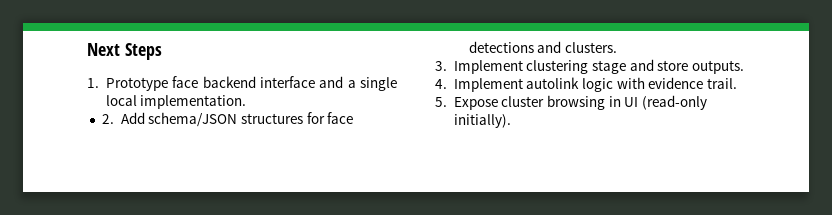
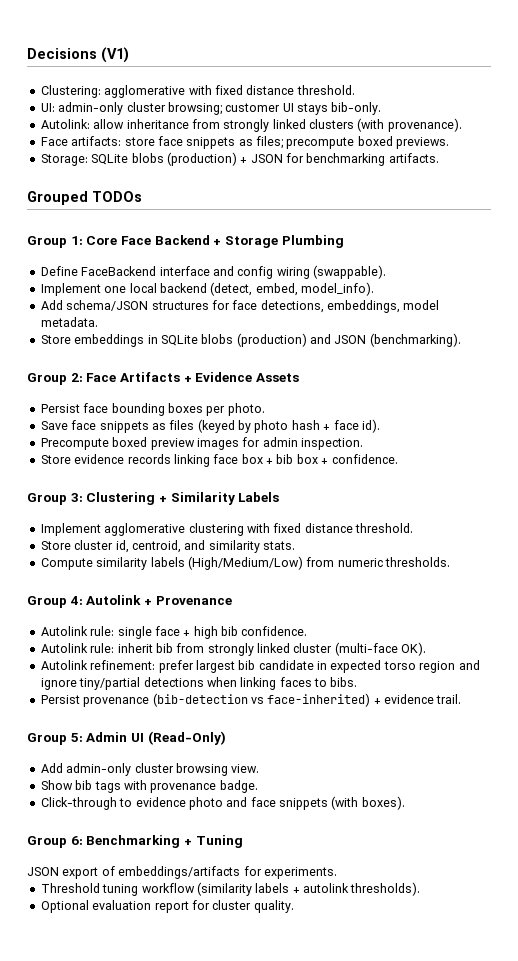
[87,43,162,60] [87,76,397,91] [105,95,247,109] [101,114,114,124] Next Steps // 1. Prototype face backend interface and a single local implementation. // 2. -> [27,47,129,63] [40,85,355,98] [40,102,382,115] [40,118,462,132] [40,136,450,149] [40,152,439,166] [27,191,142,205] [27,235,344,248] [40,265,386,279] [40,282,374,296] Decisions (V1) // Clustering: agglomerative with fixed distance threshold. // UI: admin-only cluster browsing; customer UI stays bib-only. // Autolink: allow inheritance from strongly linked clusters (with provenance). // Face artifacts: store face snippets as files; precompute boxed previews. // Storage: SQLite blobs (production) + JSON for benchmarking artifacts. // Grouped TODOs // Group 1: Core Face Backend + Storage Plumbing // Define FaceBackend interface and config wiring (swappable). // Implement one local backend (detect, embed, model_info). //
[468,41,617,53] [435,59,744,74] [435,77,737,92] [435,95,707,110] [453,114,511,128] detections and clusters. // 3. Implement clustering stage and store outputs. // 4. Implement autolink logic with evidence trail. // 5. Expose cluster browsing in UI (read-only initially). -> [260,300,440,313] [40,317,98,327] [40,333,461,347] [27,372,299,385] [40,403,265,416] [40,419,380,433] [40,437,363,450] [40,454,398,467] [27,492,280,505] [40,523,413,536] [40,540,295,553] [40,556,450,570] [27,595,232,608] [40,626,308,639] [40,642,427,656] [40,660,480,673] [40,677,358,690] [40,693,462,707] [27,731,226,745] [40,763,260,776] [40,780,258,793] [40,796,405,810] [27,835,243,848] [27,866,337,879] [40,882,421,896] [40,900,294,913] detections, embeddings, model metadata. // Store embeddings in SQLite blobs (production) and JSON (benchmarking). // Group 2: Face Artifacts + Evidence Assets // Persist face bounding boxes per photo. // Save face snippets as files (keyed by photo hash + face id). // Precompute boxed preview images for admin inspection. // Store evidence records linking face box + bib box + confidence. // Group 3: Clustering + Similarity Labels // Implement agglomerative clustering with fixed distance threshold. // Store cluster id, centroid, and similarity stats. // Compute similarity labels (High/Medium/Low) from numeric thresholds. // Group 4: Autolink + Provenance // Autolink rule: single face + high bib confidence. // Autolink rule: inherit bib from strongly linked cluster (multi-face OK). // Autolink refinement: prefer largest bib candidate in expected torso region and ignore tiny/partial detections when linking faces to bibs. // Persist provenance (bib-detection vs face-inherited) + evidence trail. // Group 5: Admin UI (Read-Only) // Add admin-only cluster browsing view. // Show bib tags with provenance badge. // Click-through to evidence photo and face snippets (with boxes). // Group 6: Benchmarking + Tuning // JSON export of embeddings/artifacts for experiments. // Threshold tuning workflow (similarity labels + autolink thresholds). // Optional evaluation report for cluster quality.

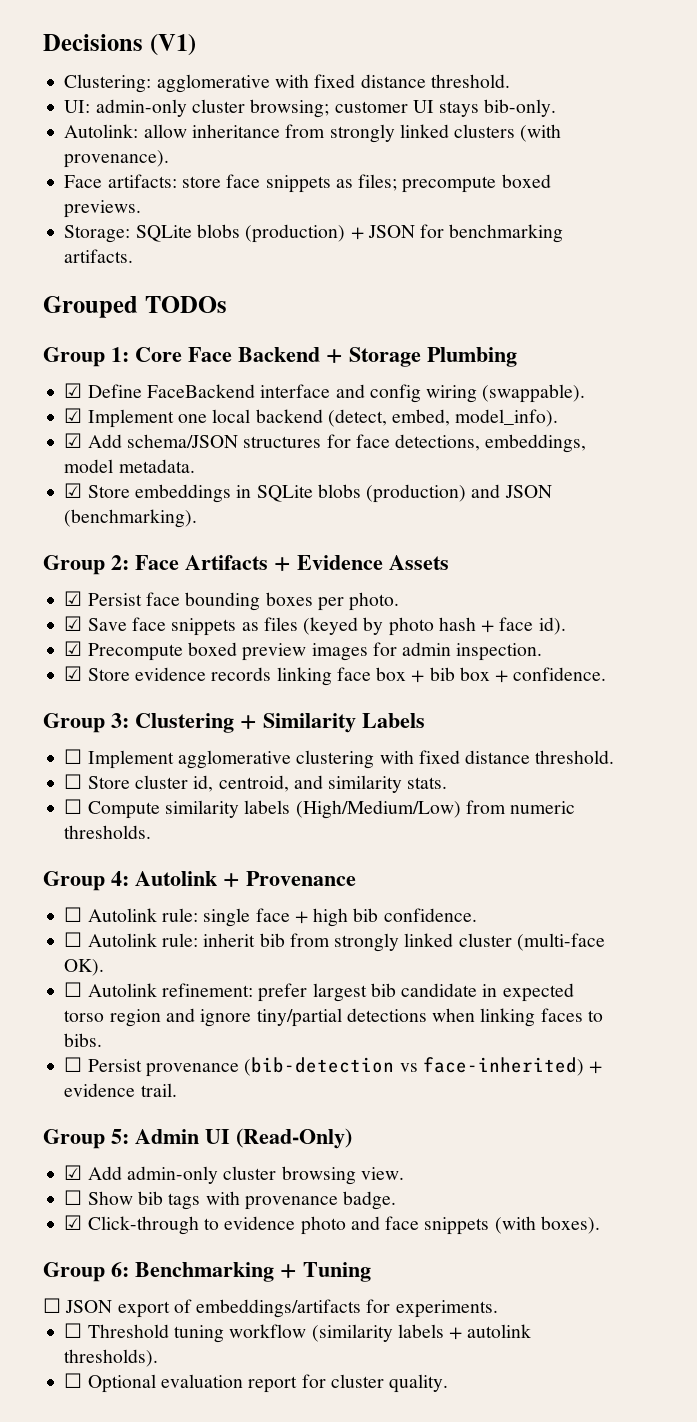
(344, 241) none -> [64,383,83,398] ☑
(386, 272) none -> [64,408,83,423] ☑
(374, 289) none -> [64,433,83,448] ☑
(98, 322) none -> [64,483,83,498] ☑
(299, 377) none -> [64,591,83,606] ☑
(265, 409) none -> [64,616,83,631] ☑
(380, 426) none -> [64,641,83,656] ☑
(363, 444) none -> [64,666,83,681] ☑
(280, 497) none -> [64,749,83,764] ☐
(413, 528) none -> [64,774,83,789] ☐
(295, 545) none -> [64,799,83,814] ☐
(232, 600) none -> [64,907,83,922] ☐
(308, 631) none -> [64,932,83,947] ☐
(427, 649) none -> [64,982,83,997] ☐
(358, 682) none -> [64,1057,83,1072] ☐
(226, 738) none -> [64,1165,83,1180] ☑
(260, 768) none -> [64,1190,83,1205] ☐
(258, 786) none -> [64,1215,83,1230] ☑
(243, 841) none -> [43,1298,61,1313] ☐
(337, 873) none -> [64,1323,83,1338] ☐
(421, 889) none -> [64,1373,83,1388] ☐

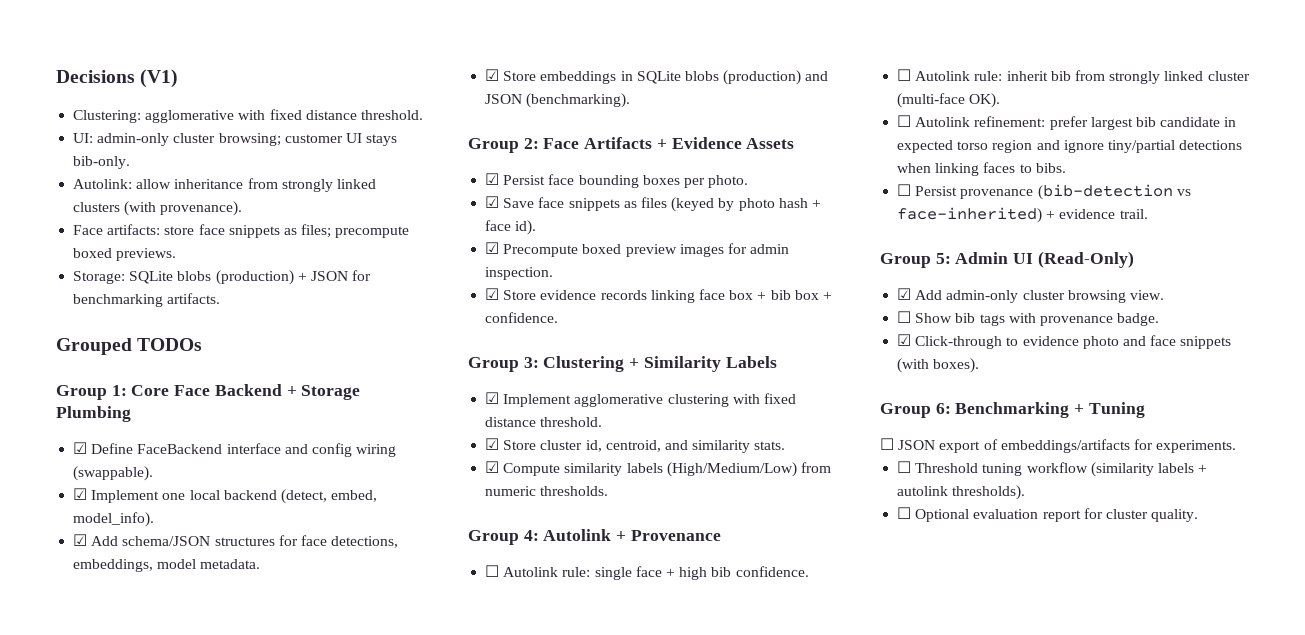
[64,749,83,764] ☐ -> [485,392,500,404] ☑
[64,774,83,789] ☐ -> [485,438,500,450] ☑
[64,799,83,814] ☐ -> [485,461,500,473] ☑

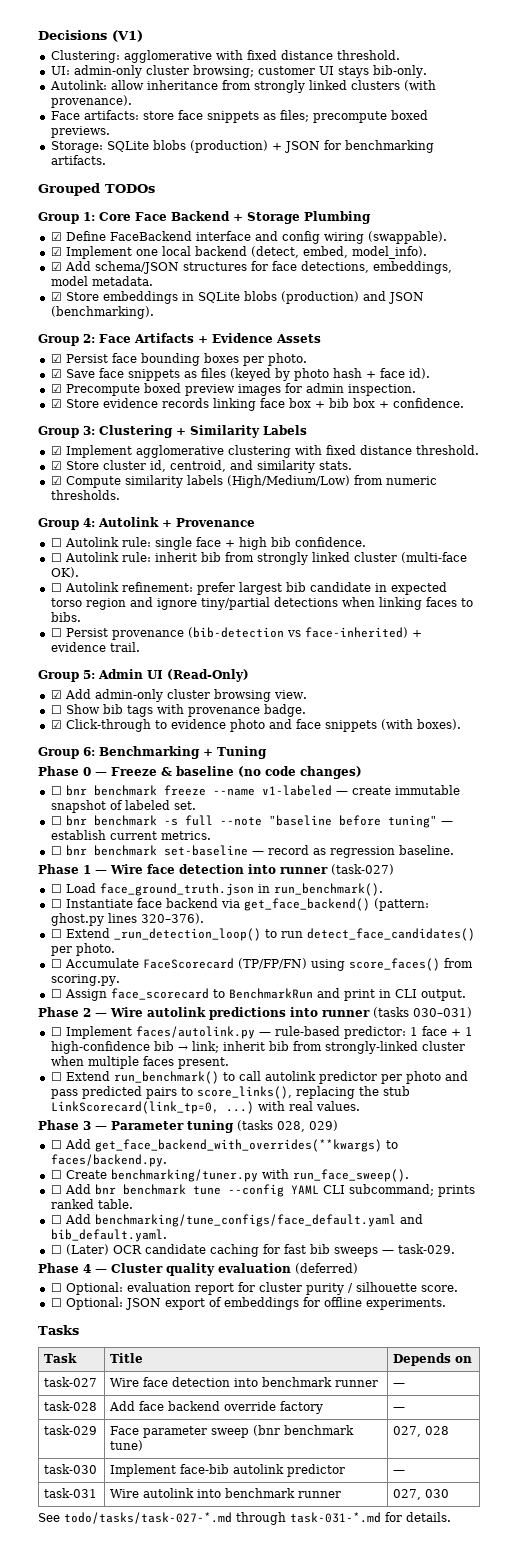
[880,438,1237,453] [897,461,1208,477] [897,485,1026,500] [897,507,1199,522] ☐ JSON export of embeddings/artifacts for experiments. // ☐ Threshold tuning workflow (similarity labels + autolink thresholds). // ☐ Optional evaluation report for cluster quality. -> [38,766,362,779] [50,785,460,796] [50,800,196,813] [50,815,453,828] [50,830,211,840] [50,845,454,858] [38,864,394,875] [50,883,383,896] [50,898,429,911] [50,913,204,926] [50,928,475,941] [50,943,115,956] [50,958,473,971] [50,974,120,986] [50,988,466,1001] [38,1007,472,1020] [50,1026,473,1039] [50,1041,465,1054] [50,1056,229,1069] [50,1071,468,1084] [50,1086,410,1099] [50,1101,360,1114] [38,1120,338,1133] [50,1139,398,1152] [50,1154,167,1167] [50,1169,409,1182] [50,1184,475,1197] [50,1199,133,1209] [50,1214,423,1227] [50,1229,167,1242] [50,1244,455,1257] [38,1263,358,1276] [50,1282,458,1295] [50,1297,446,1310] [38,1325,79,1335] [44,1353,78,1363] [110,1353,144,1363] [393,1353,473,1366] [44,1377,98,1387] [110,1377,379,1387] [393,1383,406,1387] [44,1401,98,1411] [109,1401,324,1414] [393,1407,406,1411] [44,1425,98,1435] [110,1425,355,1438] [110,1440,144,1451] [393,1426,450,1437] [44,1464,98,1474] [110,1464,346,1477] [393,1470,406,1474] [44,1488,98,1498] [110,1488,342,1498] [393,1489,450,1500] [38,1512,451,1525] Phase 0 — Freeze & baseline (no code changes) // ☐ bnr benchmark freeze --name v1-labeled — create immutable snapshot of labeled set. // ☐ bnr benchmark -s full --note "baseline before tuning" — establish current metrics. // ☐ bnr benchmark set-baseline — record as regression baseline. // Phase 1 — Wire face detection into runner (task-027) // ☐ Load face_ground_truth.json in run_benchmark(). // ☐ Instantiate face backend via get_face_backend() (pattern: ghost.py lines 320–376). // ☐ Extend _run_detection_loop() to run detect_face_candidates() per photo. // ☐ Accumulate FaceScorecard (TP/FP/FN) using score_faces() from scoring.py. // ☐ Assign face_scorecard to BenchmarkRun and print in CLI output. // Phase 2 — Wire autolink predictions into runner (tasks 030–031) // ☐ Implement faces/autolink.py — rule-based predictor: 1 face + 1 high-confidence bib → link; inherit bib from strongly-linked cluster when multiple faces present. // ☐ Extend run_benchmark() to call autolink predictor per photo and pass predicted pairs to score_links(), replacing the stub LinkScorecard(link_tp=0, ...) with real values. // Phase 3 — Parameter tuning (tasks 028, 029) // ☐ Add get_face_backend_with_overrides(**kwargs) to faces/backend.py. // ☐ Create benchmarking/tuner.py with run_face_sweep(). // ☐ Add bnr benchmark tune --config YAML CLI subcommand; prints ranked table. // ☐ Add benchmarking/tune_configs/face_default.yaml and bib_default.yaml. // ☐ (Later) OCR candidate caching for fast bib sweeps — task-029. // Phase 4 — Cluster quality evaluation (deferred) // ☐ Optional: evaluation report for cluster purity / silhouette score. // ☐ Optional: JSON export of embeddings for offline experiments. // Tasks // Task | Title | Depends on // task-027 | Wire face detection into benchmark runner | — // task-028 | Add face backend override factory | — // task-029 | Face parameter sweep (bnr benchmark tune) | 027, 028 // task-030 | Implement face-bib autolink predictor | — // task-031 | Wire autolink into benchmark runner | 027, 030 // See todo/tasks/task-027-*.md through task-031-*.md for details.

